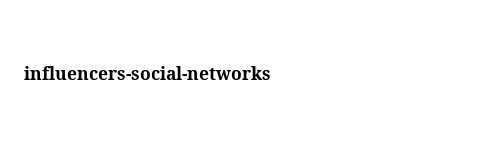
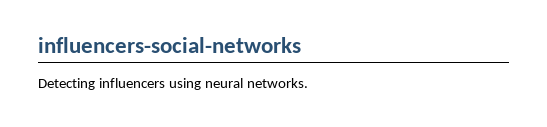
(271, 73) none -> [38,78,308,90] // Detecting influencers using neural networks.

